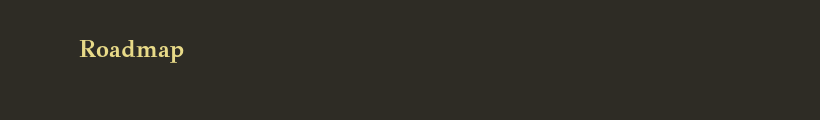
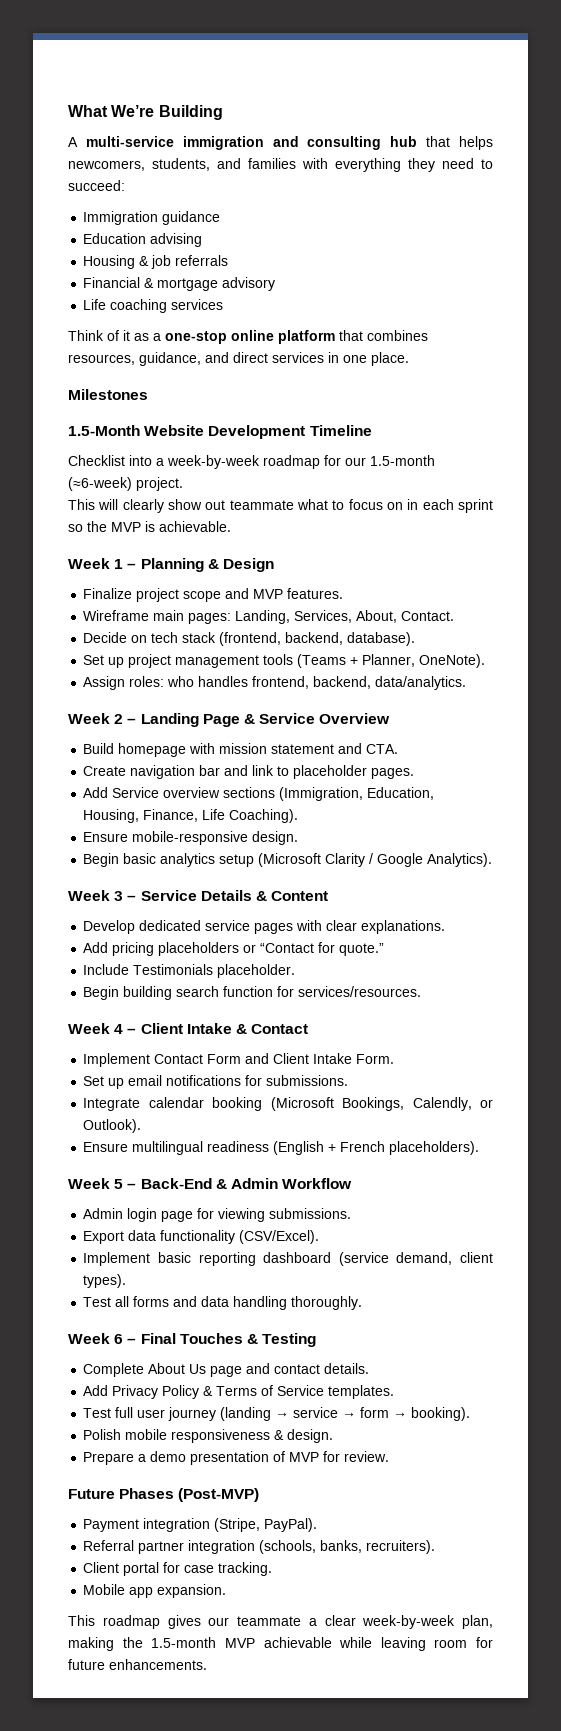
[79,40,184,63] Roadmap -> [68,105,223,120] [68,136,493,150] [68,158,493,172] [68,180,125,191] [83,211,221,225] [83,233,203,247] [83,255,229,269] [83,277,276,291] [83,299,224,313] [68,330,428,344] [68,352,409,366] [68,389,148,400] [68,425,372,439] [68,455,435,469] [68,477,183,491] [68,499,493,513] [68,521,231,532] [68,558,274,572] [83,588,344,602] [83,610,455,624] [83,632,416,646] [83,654,486,668] [83,676,467,690] [68,713,391,727] [83,743,399,757] [83,765,415,779] [83,787,435,801] [83,809,299,823] [83,831,299,845] [83,853,493,867] [68,890,329,901] [83,920,446,934] [83,942,385,956] [83,964,296,978] [83,986,422,1000] [68,1023,309,1034] [83,1053,395,1067] [83,1075,349,1089] [83,1097,494,1111] [83,1119,142,1133] [83,1141,480,1155] [68,1178,353,1189] [83,1208,352,1222] [83,1230,320,1244] [83,1252,494,1266] [83,1274,127,1288] [83,1296,363,1310] [68,1333,317,1347] [83,1363,370,1377] [83,1385,395,1399] [83,1407,471,1421] [83,1429,334,1443] [83,1451,390,1465] [68,1488,260,1502] [83,1518,318,1532] [83,1540,436,1554] [83,1562,273,1576] [83,1584,227,1598] [68,1615,493,1629] [68,1637,493,1651] [68,1659,207,1670] What We’re Building // A multi-service immigration and consulting hub that helps newcomers, students, and families with everything they need to succeed: // Immigration guidance // Education advising // Housing & job referrals // Financial & mortgage advisory // Life coaching services // Think of it as a one-stop online platform that combines resources, guidance, and direct services in one place. // Milestones // 1.5-Month Website Development Timeline // Checklist into a week-by-week roadmap for our 1.5-month (≈6-week) project. // This will clearly show out teammate what to focus on in each sprint so the MVP is achievable. // Week 1 – Planning & Design // Finalize project scope and MVP features. // Wireframe main pages: Landing, Services, About, Contact. // Decide on tech stack (frontend, backend, database). // Set up project management tools (Teams + Planner, OneNote). // Assign roles: who handles frontend, backend, data/analytics. // Week 2 – Landing Page & Service Overview // Build homepage with mission statement and CTA. // Create navigation bar and link to placeholder pages. // Add Service overview sections (Immigration, Education, Housing, Finance, Life Coaching). // Ensure mobile-responsive design. // Begin basic analytics setup (Microsoft Clarity / Google Analytics). // Week 3 – Service Details & Content // Develop dedicated service pages with clear explanations. // Add pricing placeholders or “Contact for quote.” // Include Testimonials placeholder. // Begin building search function for services/resources. // Week 4 – Client Intake & Contact // Implement Contact Form and Client Intake Form. // Set up email notifications for submissions. // Integrate calendar booking (Microsoft Bookings, Calendly, or Outlook). // Ensure multilingual readiness (English + French placeholders). // Week 5 – Back-End & Admin Workflow // Admin login page for viewing submissions. // Export data functionality (CSV/Excel). // Implement basic reporting dashboard (service demand, client types). // Test all forms and data handling thoroughly. // Week 6 – Final Touches & Testing // Complete About Us page and contact details. // Add Privacy Policy & Terms of Service templates. // Test full user journey (landing → service → form → booking). // Polish mobile responsiveness & design. // Prepare a demo presentation of MVP for review. // Future Phases (Post-MVP) // Payment integration (Stripe, PayPal). // Referral partner integration (schools, banks, recruiters). // Client portal for case tracking. // Mobile app expansion. // This roadmap gives our teammate a clear week-by-week plan, making the 1.5-month MVP achievable while leaving room for future enhancements.

